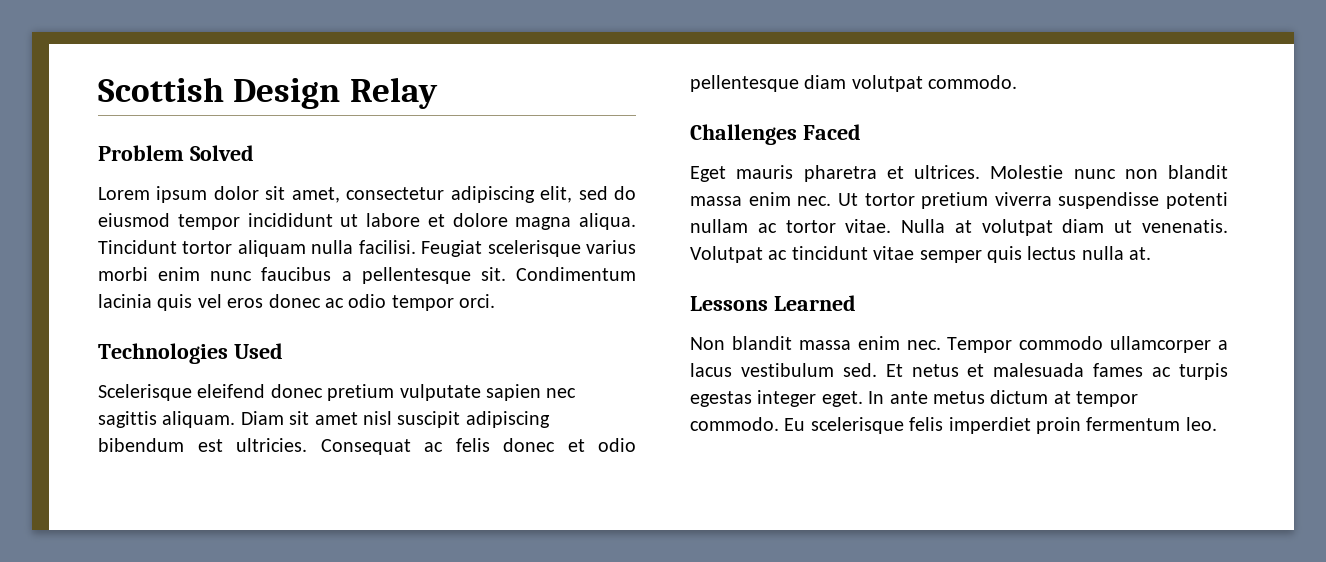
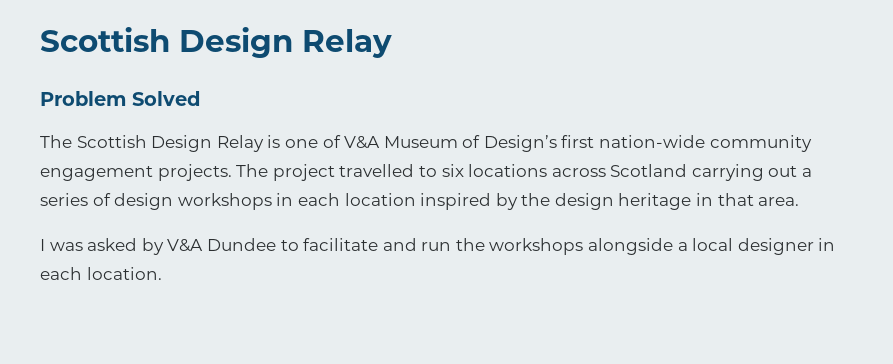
[98,186,636,203] [98,213,636,230] [98,240,637,257] [98,267,636,284] [98,294,496,311] [98,343,283,364] [98,384,577,401] [98,411,550,428] [98,438,636,455] [690,75,1018,92] [690,124,861,145] [690,165,1228,182] [690,192,1228,209] [690,219,1228,236] [690,246,1152,263] [690,295,856,311] [690,336,1228,353] [690,363,1228,380] [690,390,1139,407] [690,417,1217,434] Lorem ipsum dolor sit amet, consectetur adipiscing elit, sed do eiusmod tempor incididunt ut labore et dolore magna aliqua. Tincidunt tortor aliquam nulla facilisi. Feugiat scelerisque varius morbi enim nunc faucibus a pellentesque sit. Condimentum lacinia quis vel eros donec ac odio tempor orci. // Technologies Used // Scelerisque eleifend donec pretium vulputate sapien nec sagittis aliquam. Diam sit amet nisl suscipit adipiscing bibendum est ultricies. Consequat ac felis donec et odio pellentesque diam volutpat commodo. // Challenges Faced // Eget mauris pharetra et ultrices. Molestie nunc non blandit massa enim nec. Ut tortor pretium viverra suspendisse potenti nullam ac tortor vitae. Nulla at volutpat diam ut venenatis. Volutpat ac tincidunt vitae semper quis lectus nulla at. // Lessons Learned // Non blandit massa enim nec. Tempor commodo ullamcorper a lacus vestibulum sed. Et netus et malesuada fames ac turpis egestas integer eget. In ante metus dictum at tempor commodo. Eu scelerisque felis imperdiet proin fermentum leo. -> [40,135,812,152] [40,164,813,181] [40,193,800,210] [40,238,836,255] [40,267,162,280] The Scottish Design Relay is one of V&A Museum of Design’s first nation-wide community engagement projects. The project travelled to six locations across Scotland carrying out a series of design workshops in each location inspired by the design heritage in that area. // I was asked by V&A Dundee to facilitate and run the workshops alongside a local designer in each location.

